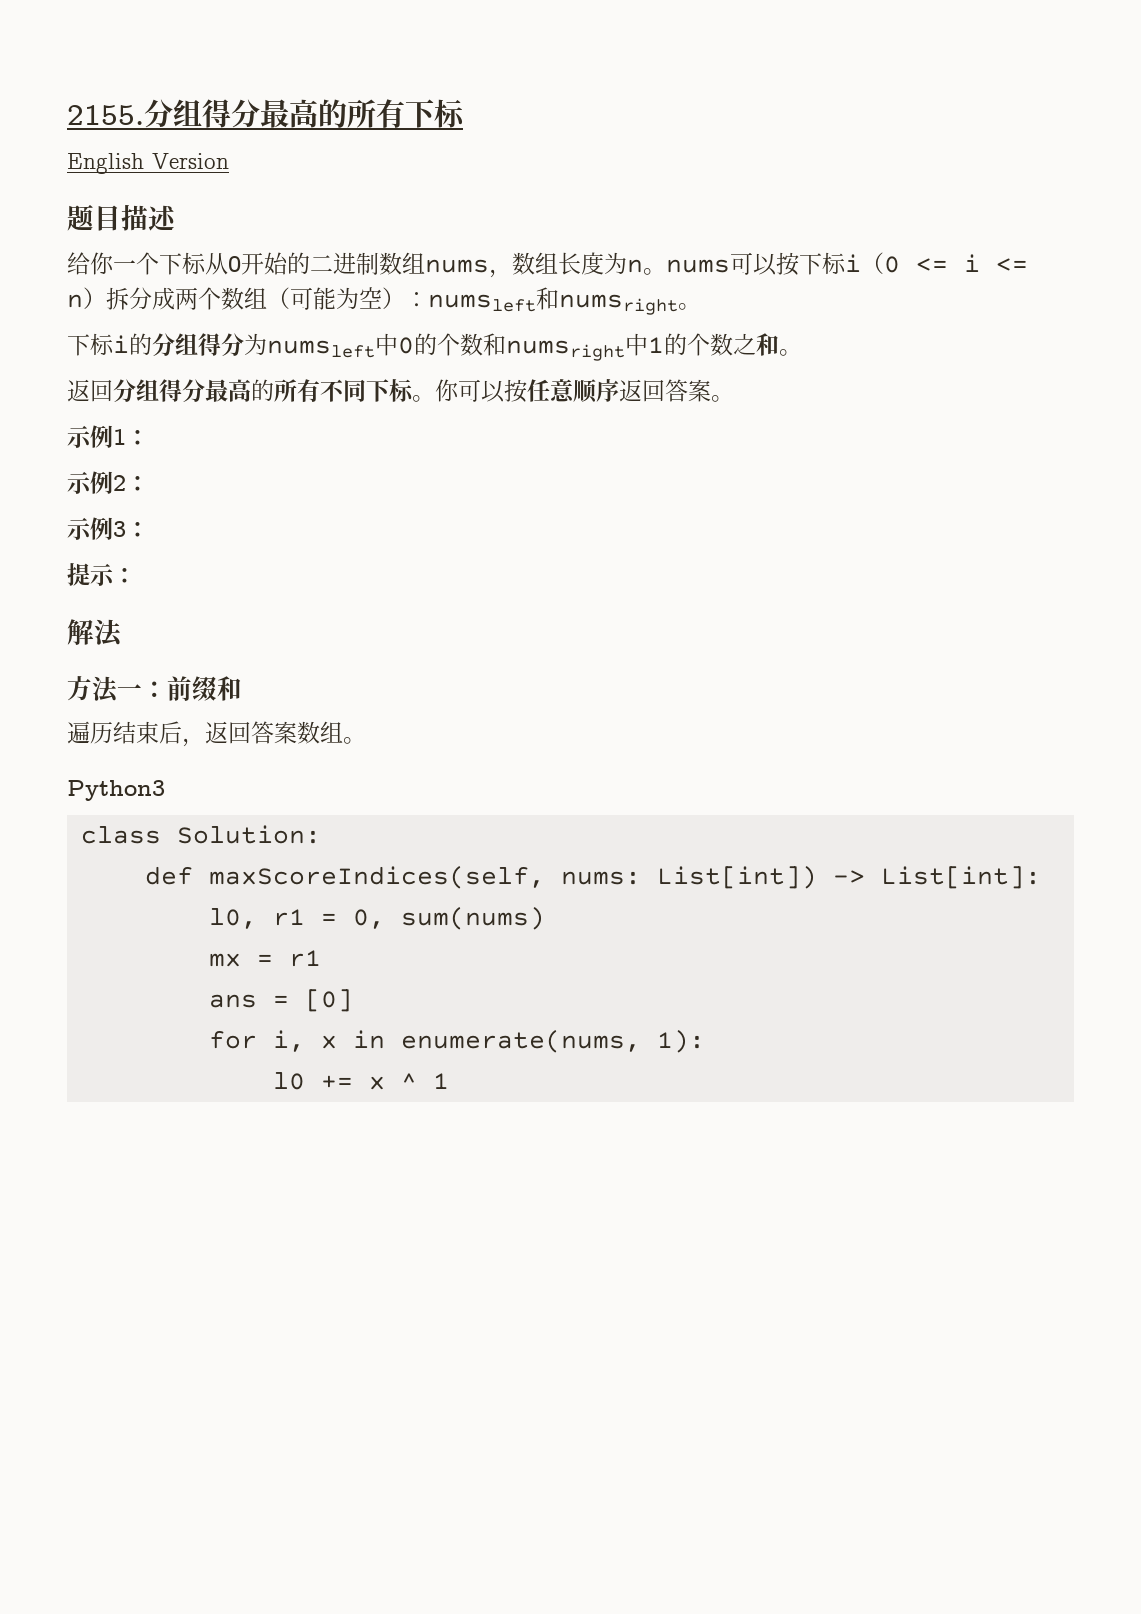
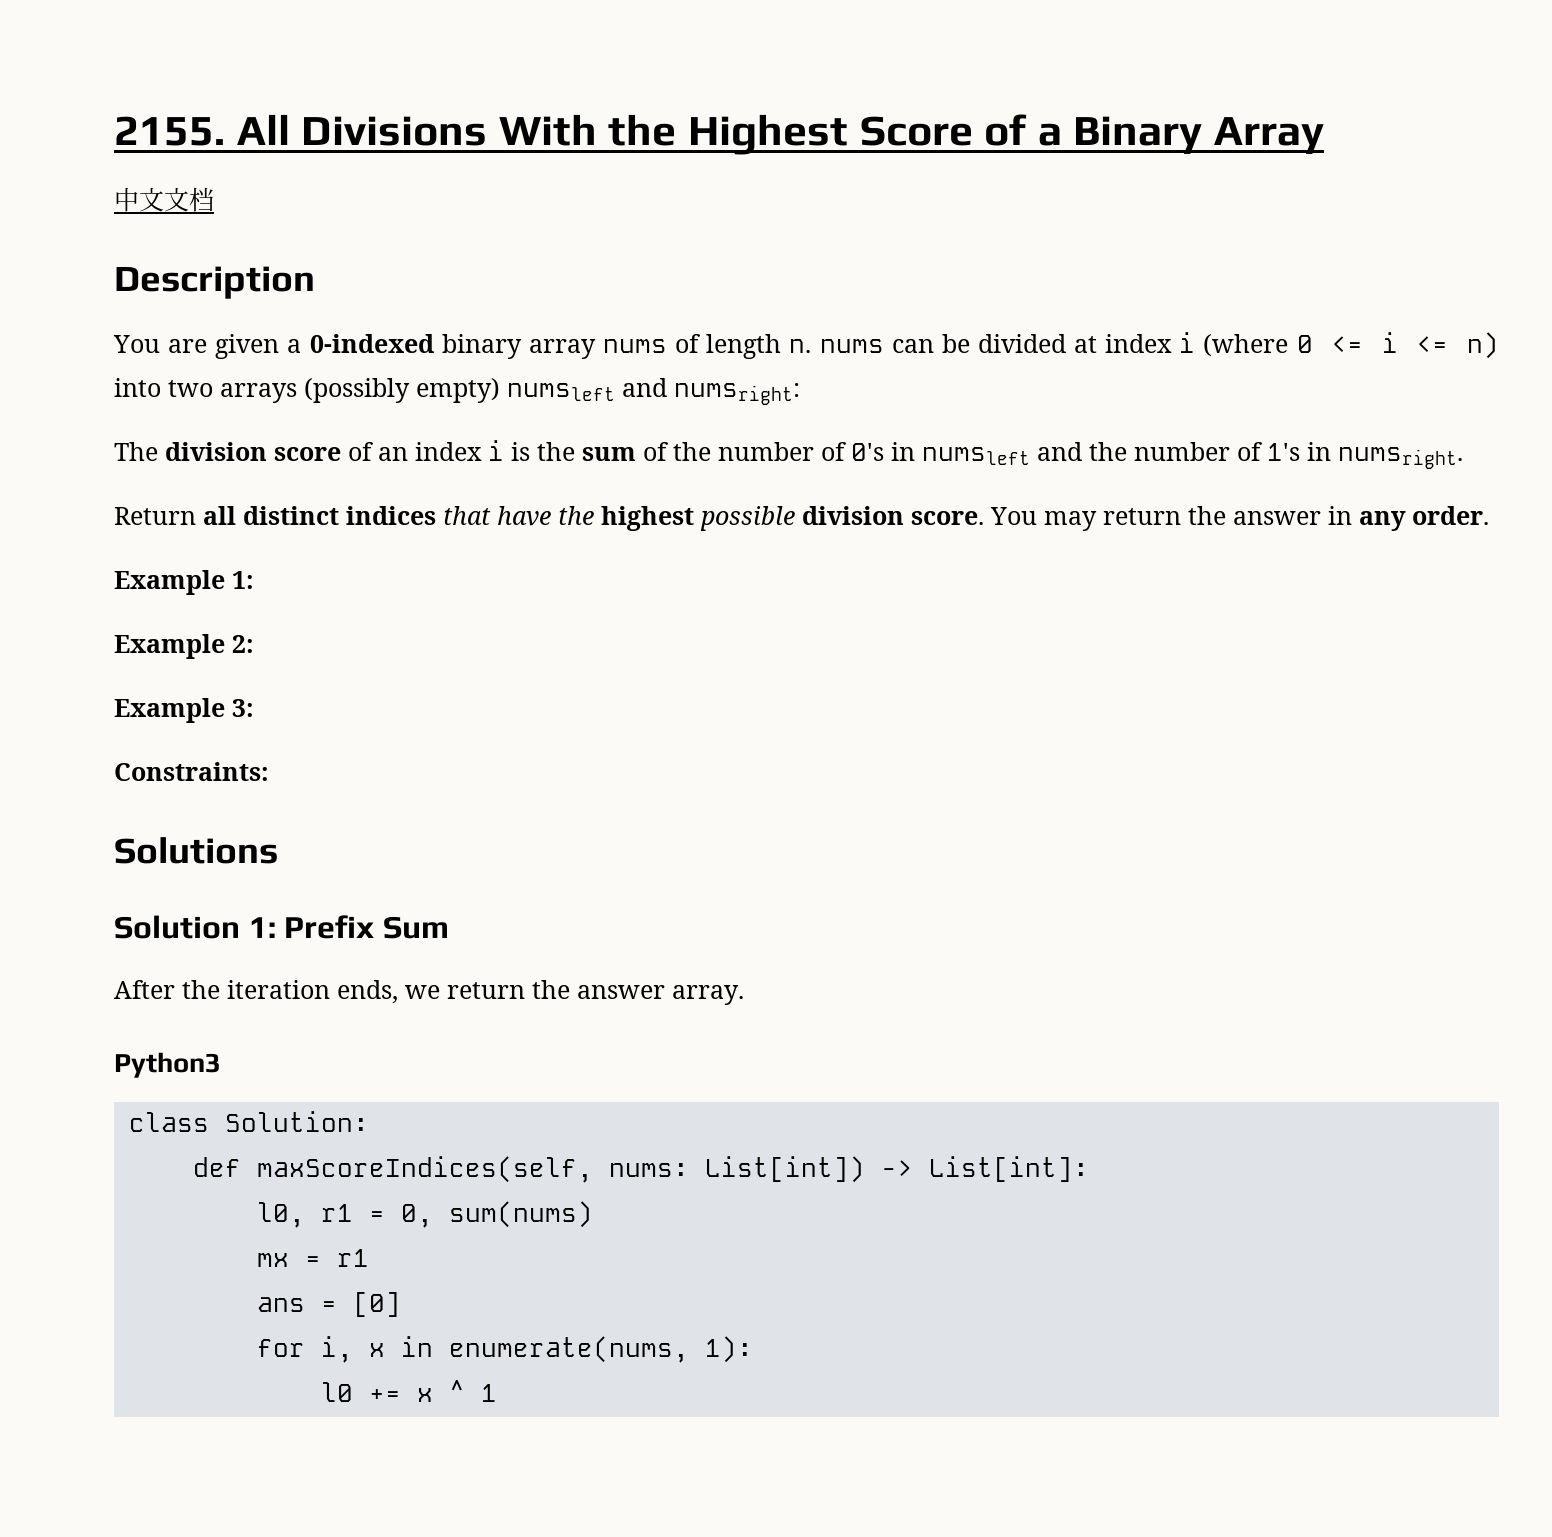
[144,99,465,128] [67,153,229,174] [67,204,177,231] [67,252,1028,278] [67,287,701,315] [67,333,802,361] [67,379,734,403] [67,425,149,448] [67,471,149,494] [67,517,149,540] [67,563,136,586] [67,619,123,647] [67,676,242,703] [67,721,366,747] 分组得分最高的所有下标 // English Version // 题目描述 // 给你一个下标从0开始的二进制数组nums，数组长度为n。nums可以按下标i（0 <= i <= n）拆分成两个数组（可能为空）：numsleft和numsright。 // 下标i的分组得分为numsleft中0的个数和numsright中1的个数之和。 // 返回分组得分最高的所有不同下标。你可以按任意顺序返回答案。 // 示例1： // 示例2： // 示例3： // 提示： // 解法 // 方法一：前缀和 // 遍历结束后，返回答案数组。 -> [236,114,1325,155] [114,187,214,212] [114,266,315,299] [113,332,1500,359] [114,378,800,405] [114,440,1463,469] [114,506,1489,531] [114,570,254,595] [114,634,254,659] [114,698,254,723] [114,762,269,781] [114,837,278,864] [114,915,449,939] [114,980,744,1005] All Divisions With the Highest Score of a Binary Array // 中文文档 // Description // You are given a 0-indexed binary array nums of length n. nums can be divided at index i (where 0 <= i <= n) into two arrays (possibly empty) numsleft and numsright: // The division score of an index i is the sum of the number of 0's in numsleft and the number of 1's in numsright. // Return all distinct indices that have the highest possible division score. You may return the answer in any order. // Example 1: // Example 2: // Example 3: // Constraints: // Solutions // Solution 1: Prefix Sum // After the iteration ends, we return the answer array.

